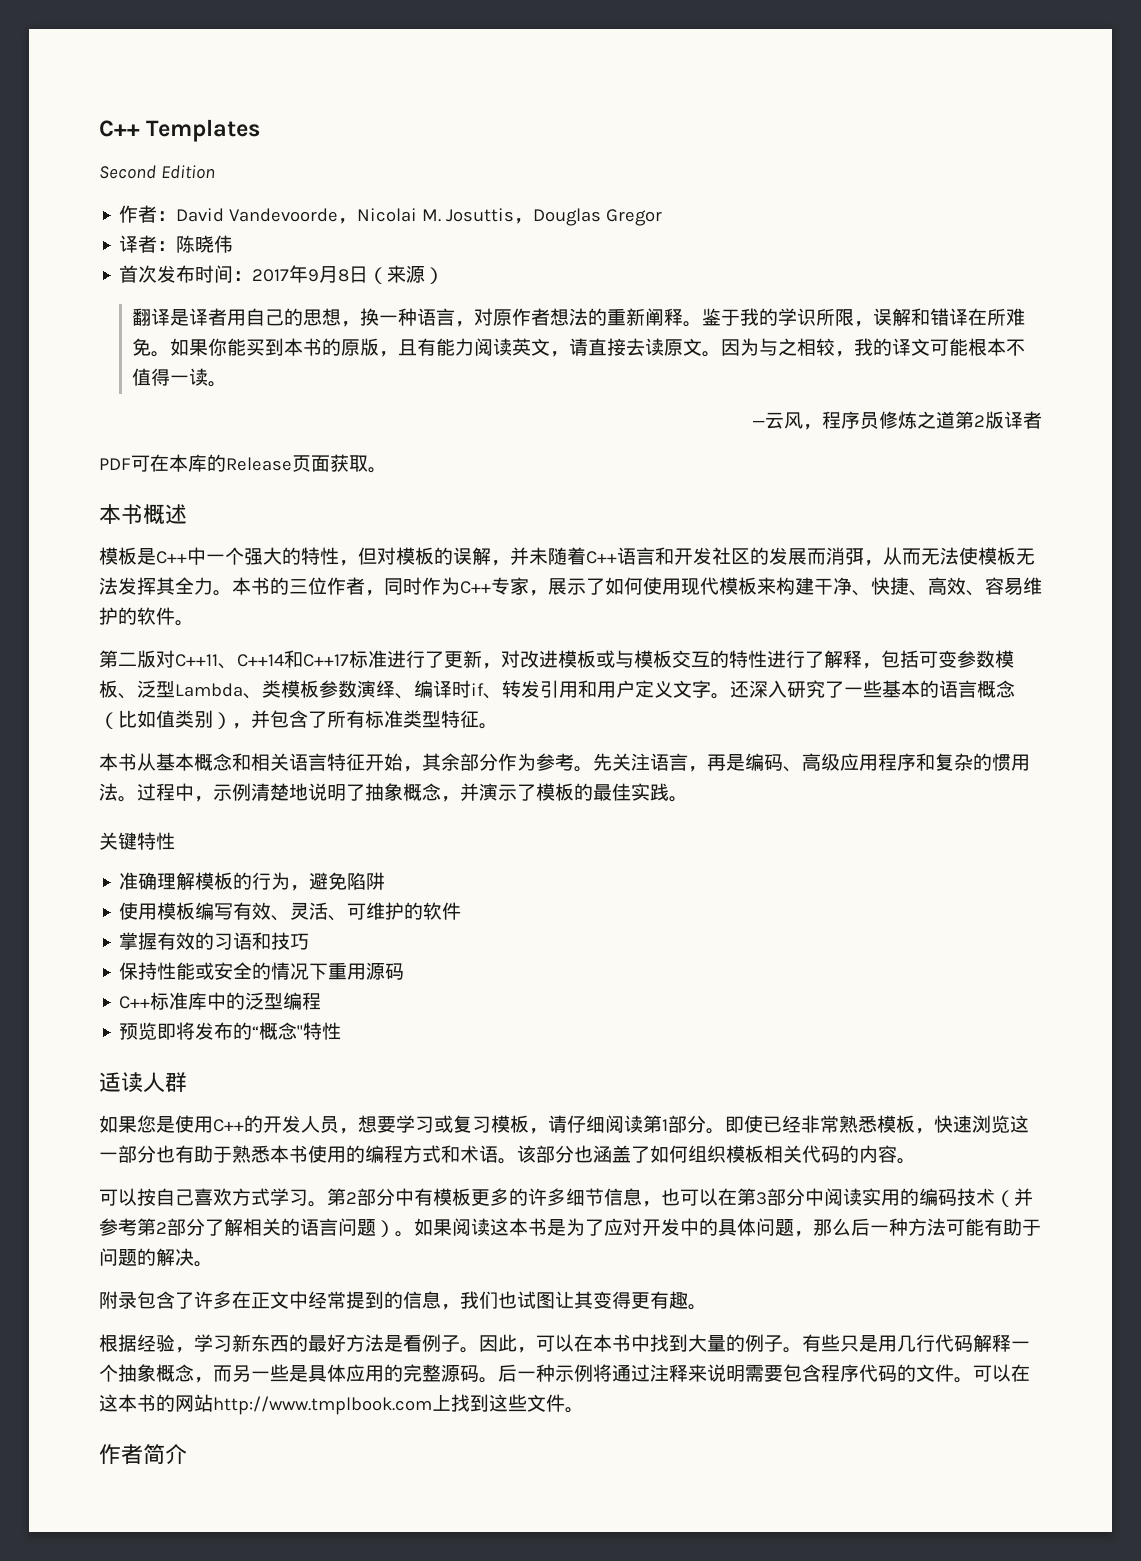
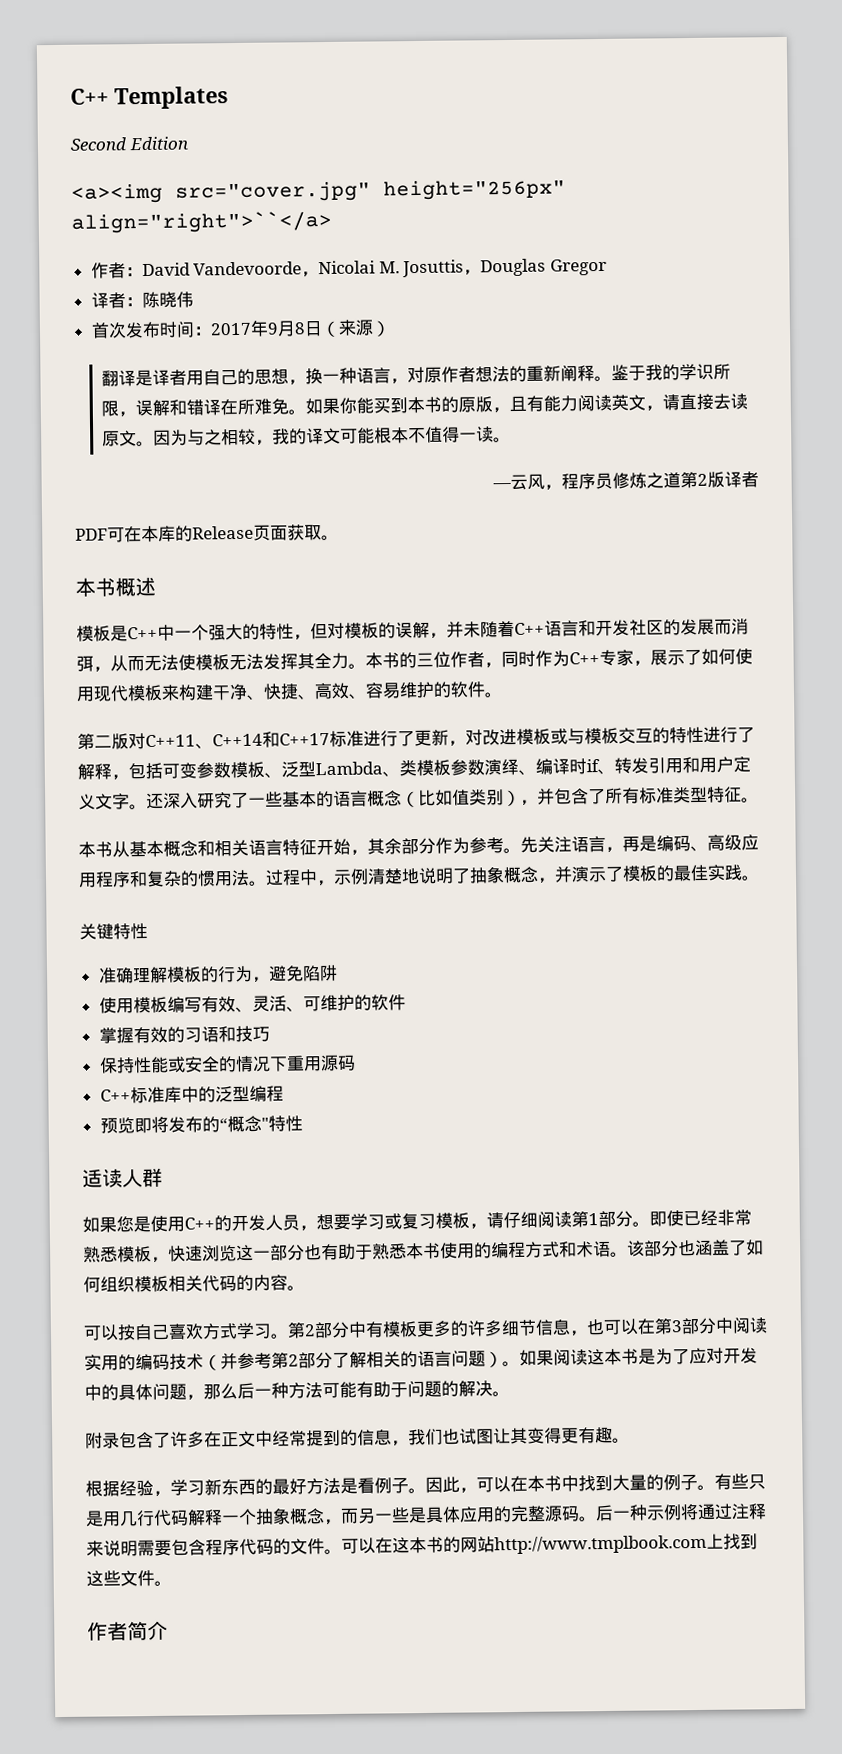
(215, 172) none -> [71,179,566,204] [71,210,332,234] // <a><img src="cover.jpg" height="256px" align="right">``</a>

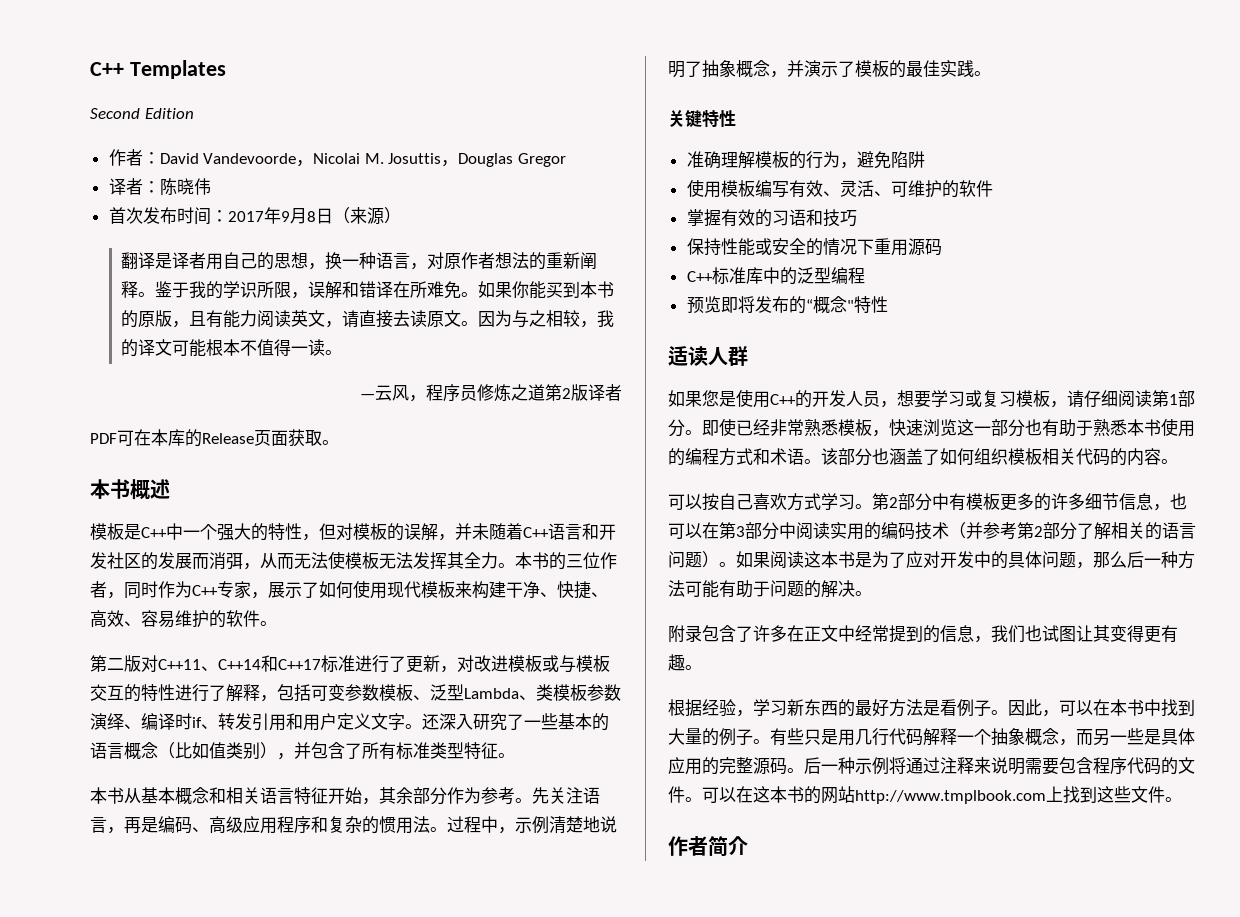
[71,179,566,204] [71,210,332,234] // <a><img src="cover.jpg" height="256px" align="right">``</a> -> (194, 113) none

